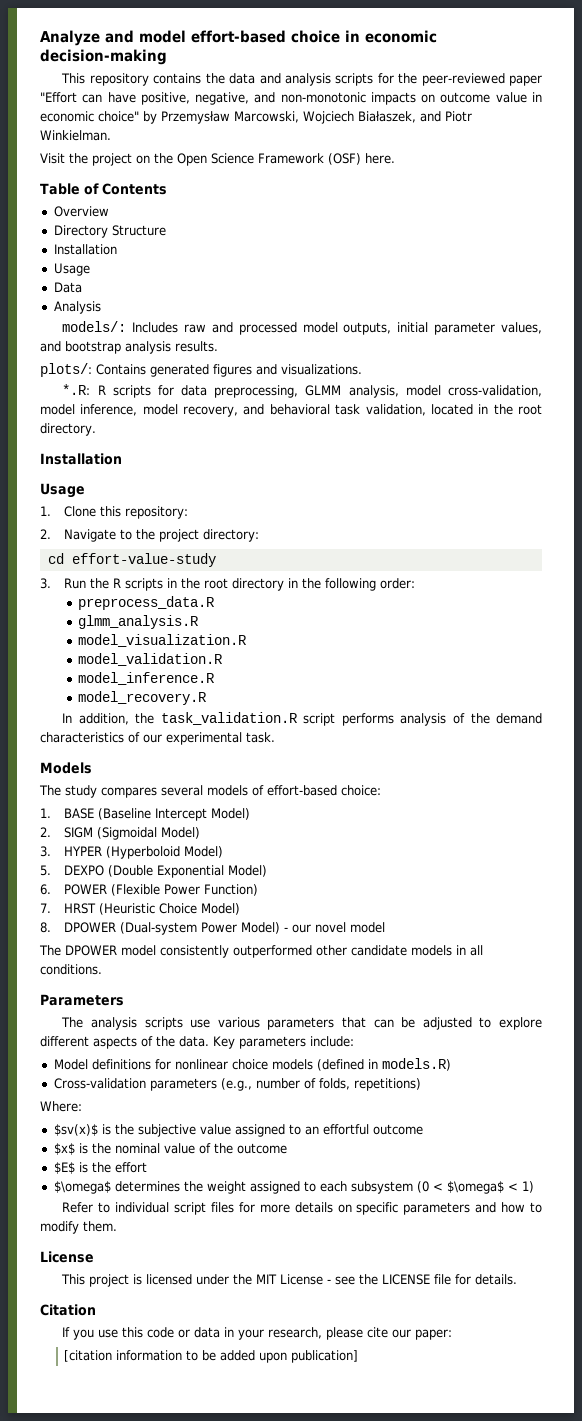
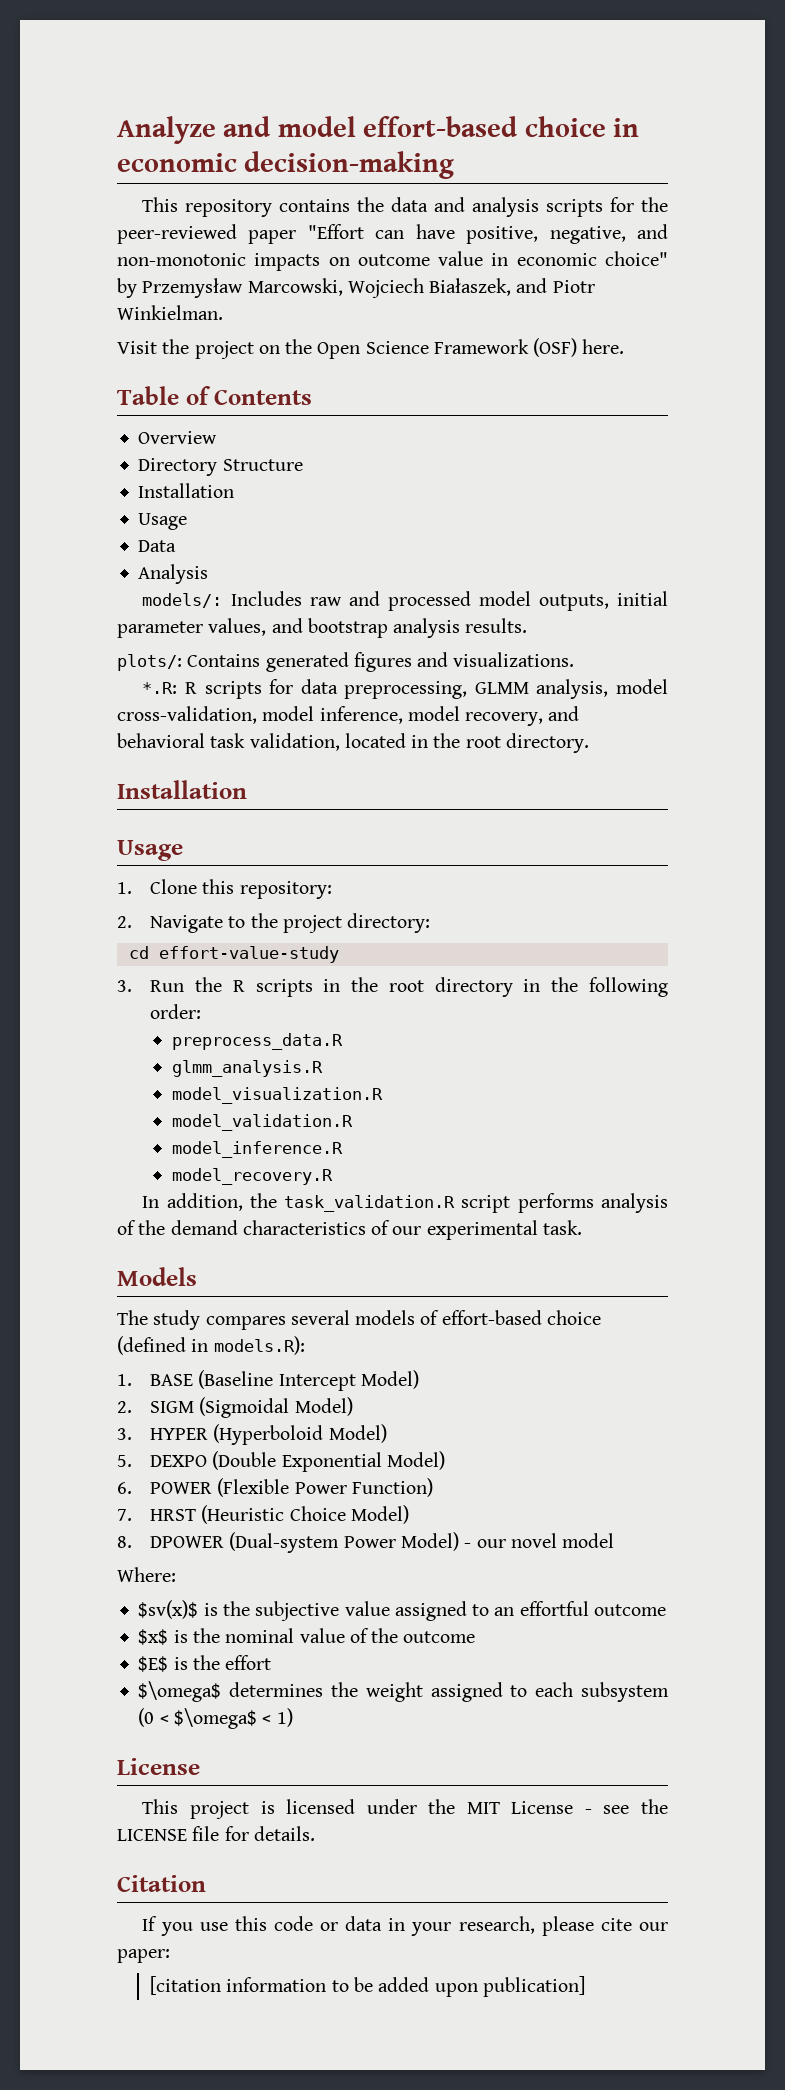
[341,785,381,796] choice: -> [546,1310,601,1325] [117,1336,305,1355] choice (defined in models.R):
[39,945,483,958] [40,964,102,975] [40,994,124,1006] [61,1017,542,1030] [40,1036,354,1049] [53,1058,451,1071] [53,1078,421,1091] // The DPOWER model consistently outperformed other candidate models in all conditions. // Parameters // The analysis scripts use various parameters that can be adjusted to explore different aspects of the data. Key parameters include: // Model definitions for nonlinear choice models (defined in models.R) // Cross-validation parameters (e.g., number of folds, repetitions) -> (615, 1540) none
[62,1202,542,1215] [40,1221,117,1234] // Refer to individual script files for more details on specific parameters and how to modify them. -> (293, 1717) none

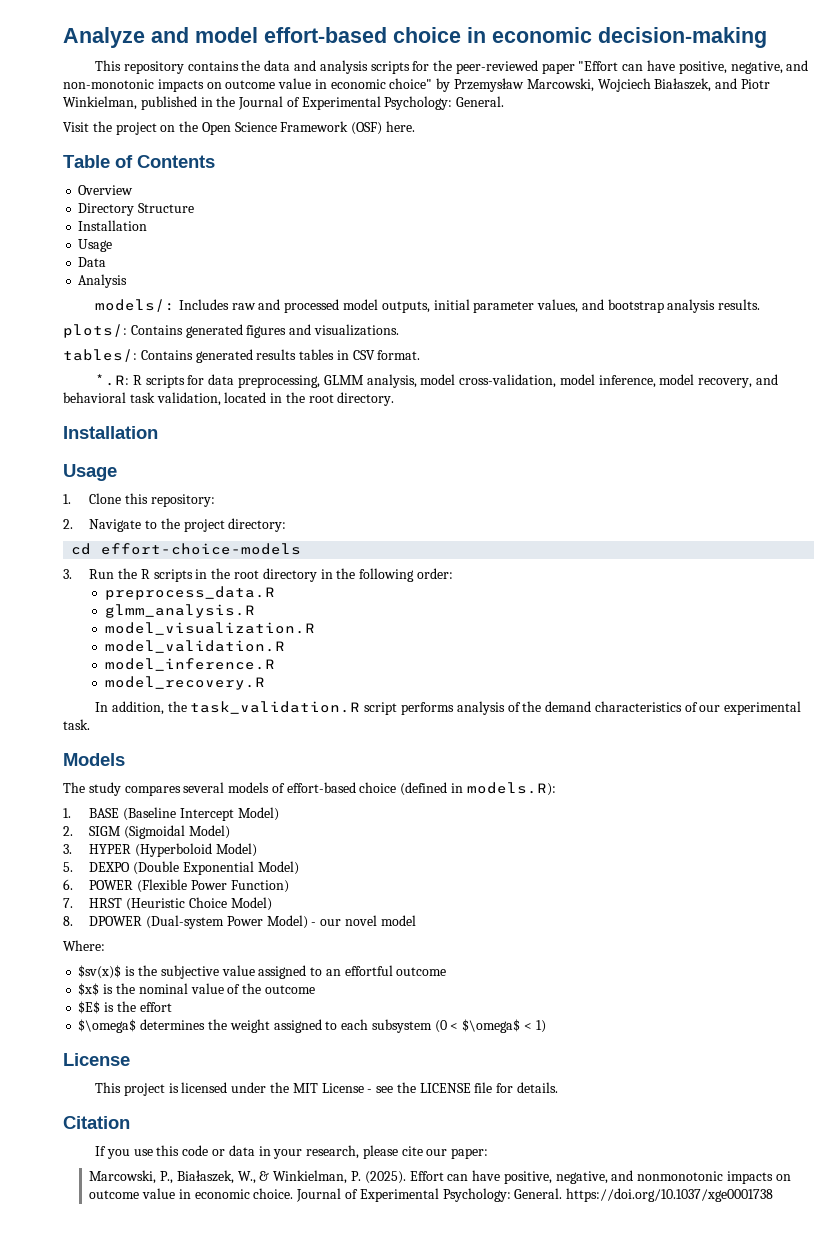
[117,305,223,320] Winkielman. -> [63,96,505,110] Winkielman, published in the Journal of Experimental Psychology: General.
(575, 659) none -> [63,349,421,363] // tables/: Contains generated results tables in CSV format.
[158,946,339,963] effort-value-study -> [101,543,302,555] effort-choice-models
[150,1976,585,1997] [citation information to be added upon publication] -> [89,1170,791,1184] [89,1188,774,1202] Marcowski, P., Białaszek, W., & Winkielman, P. (2025). Effort can have positive, negative, and nonmonotonic impacts on outcome value in economic choice. Journal of Experimental Psychology: General. https://doi.org/10.1037/xge0001738

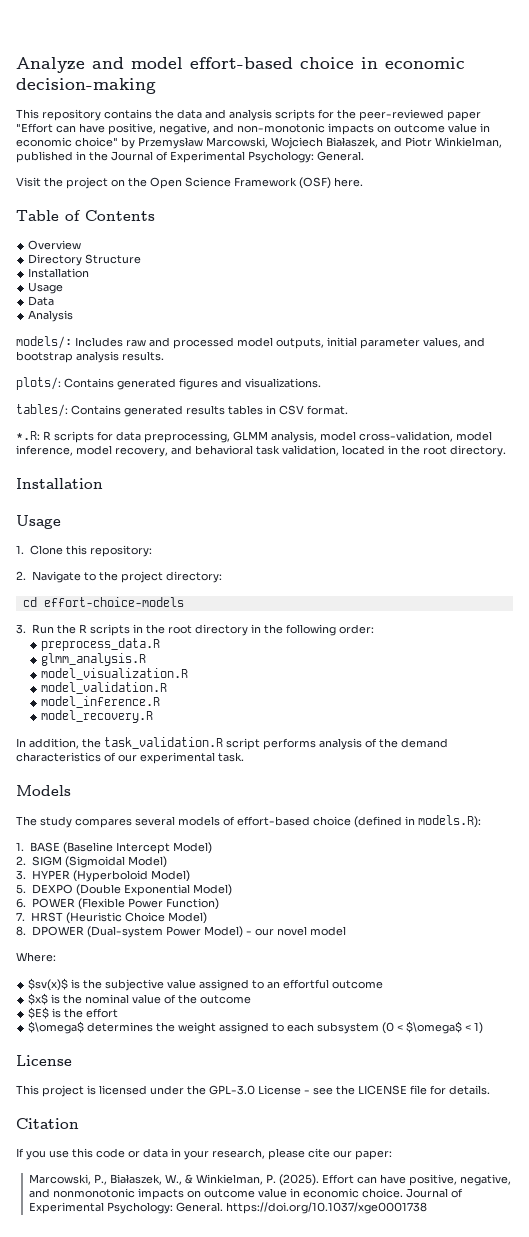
[292,1083,318,1093] MIT -> [209,1085,255,1095] GPL-3.0

